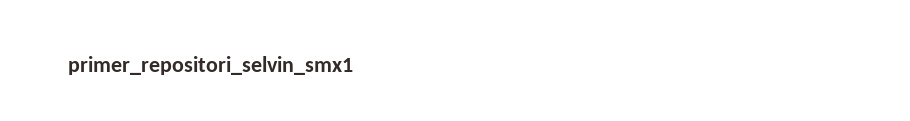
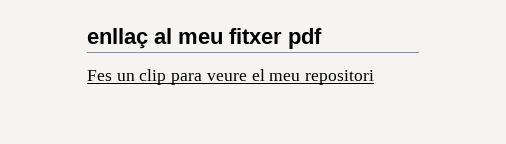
[68,56,353,75] primer_repositori_selvin_smx1 -> [87,28,322,49] [87,69,375,85] enllaç al meu fitxer pdf // Fes un clip para veure el meu repositori

